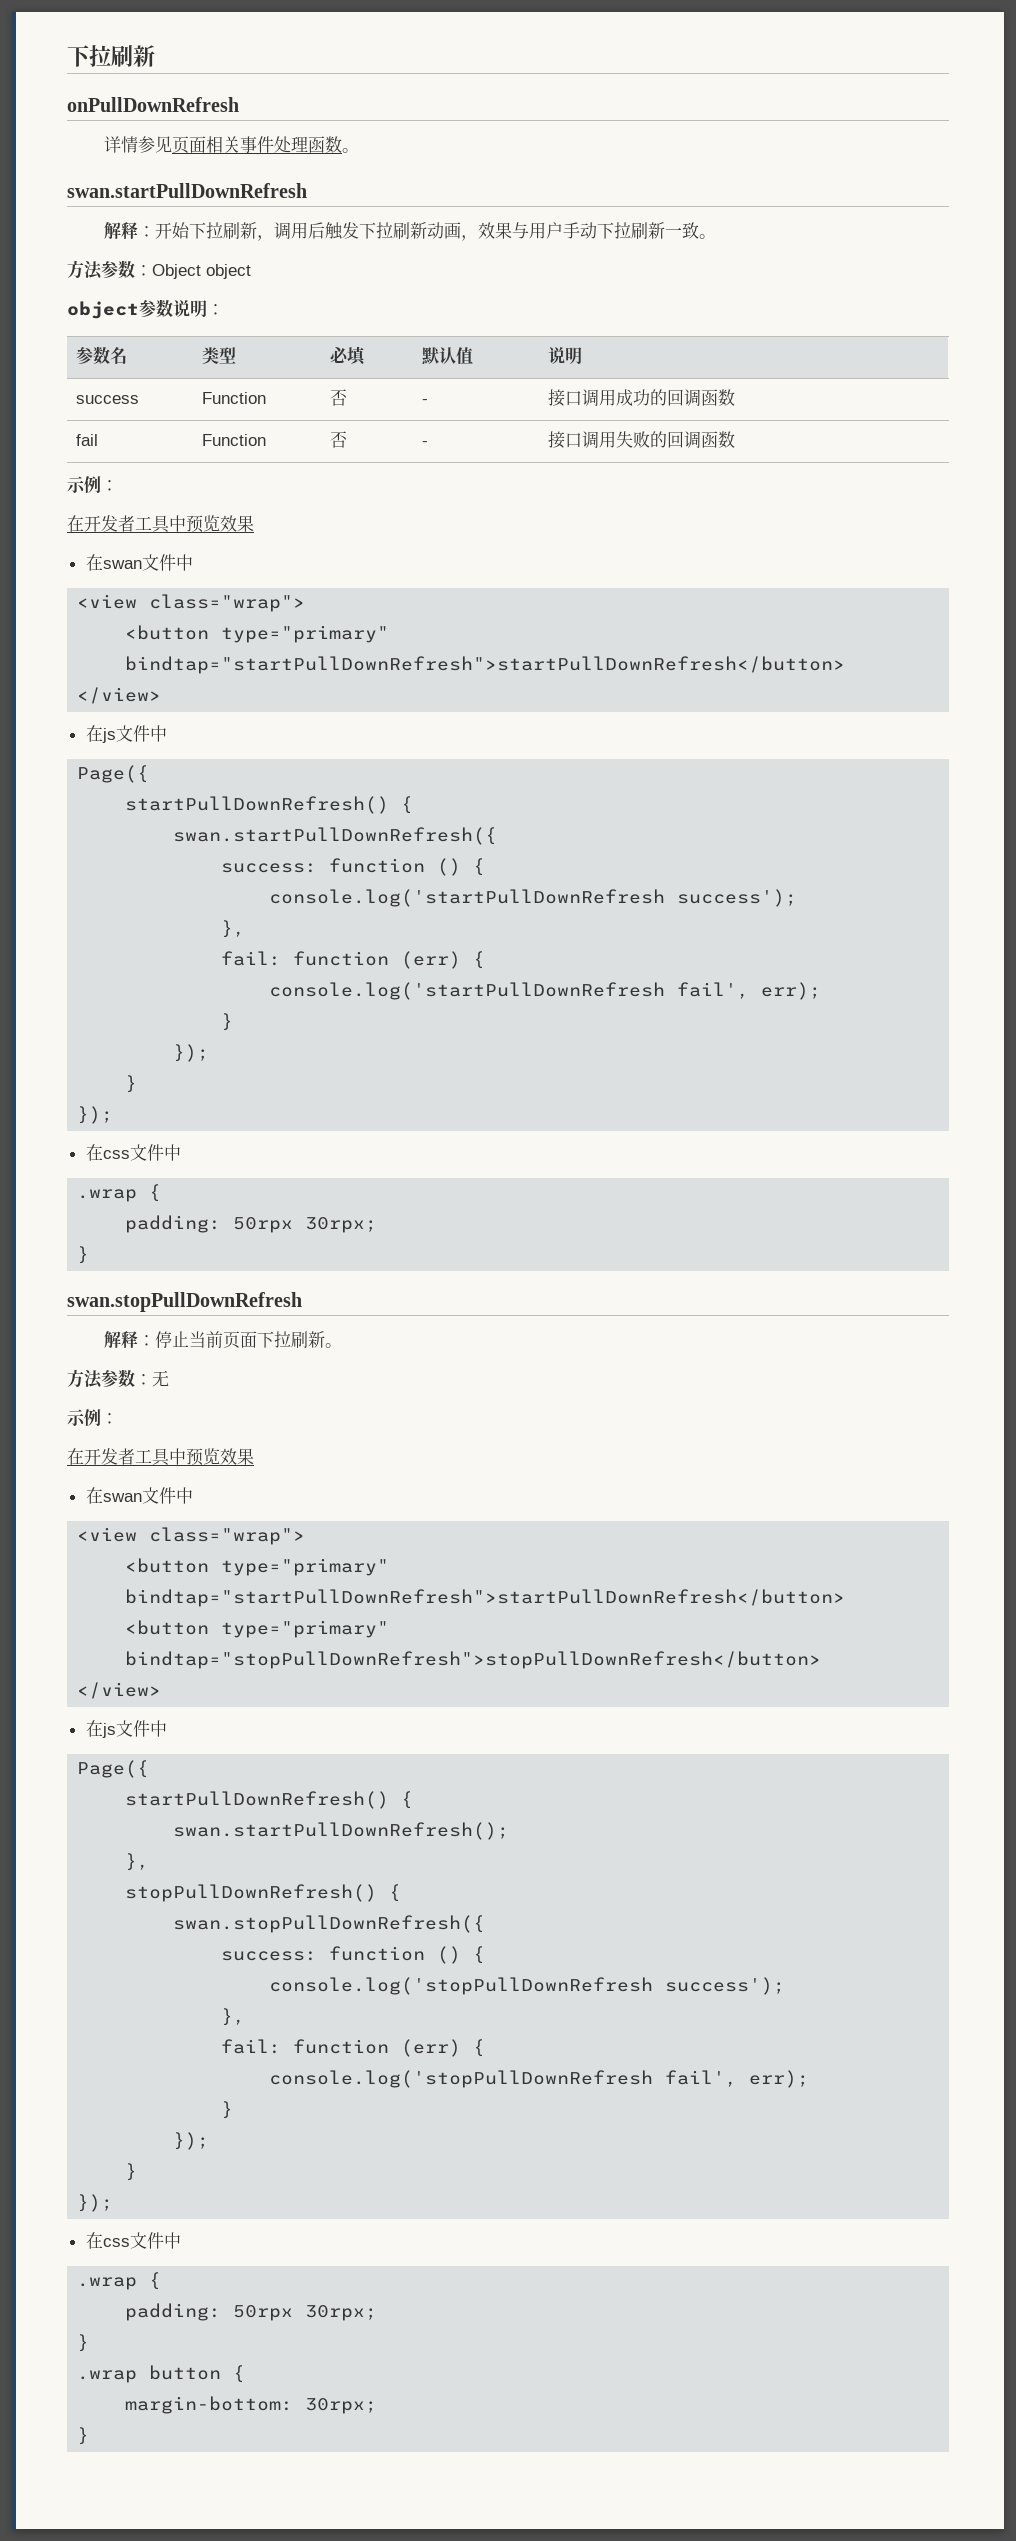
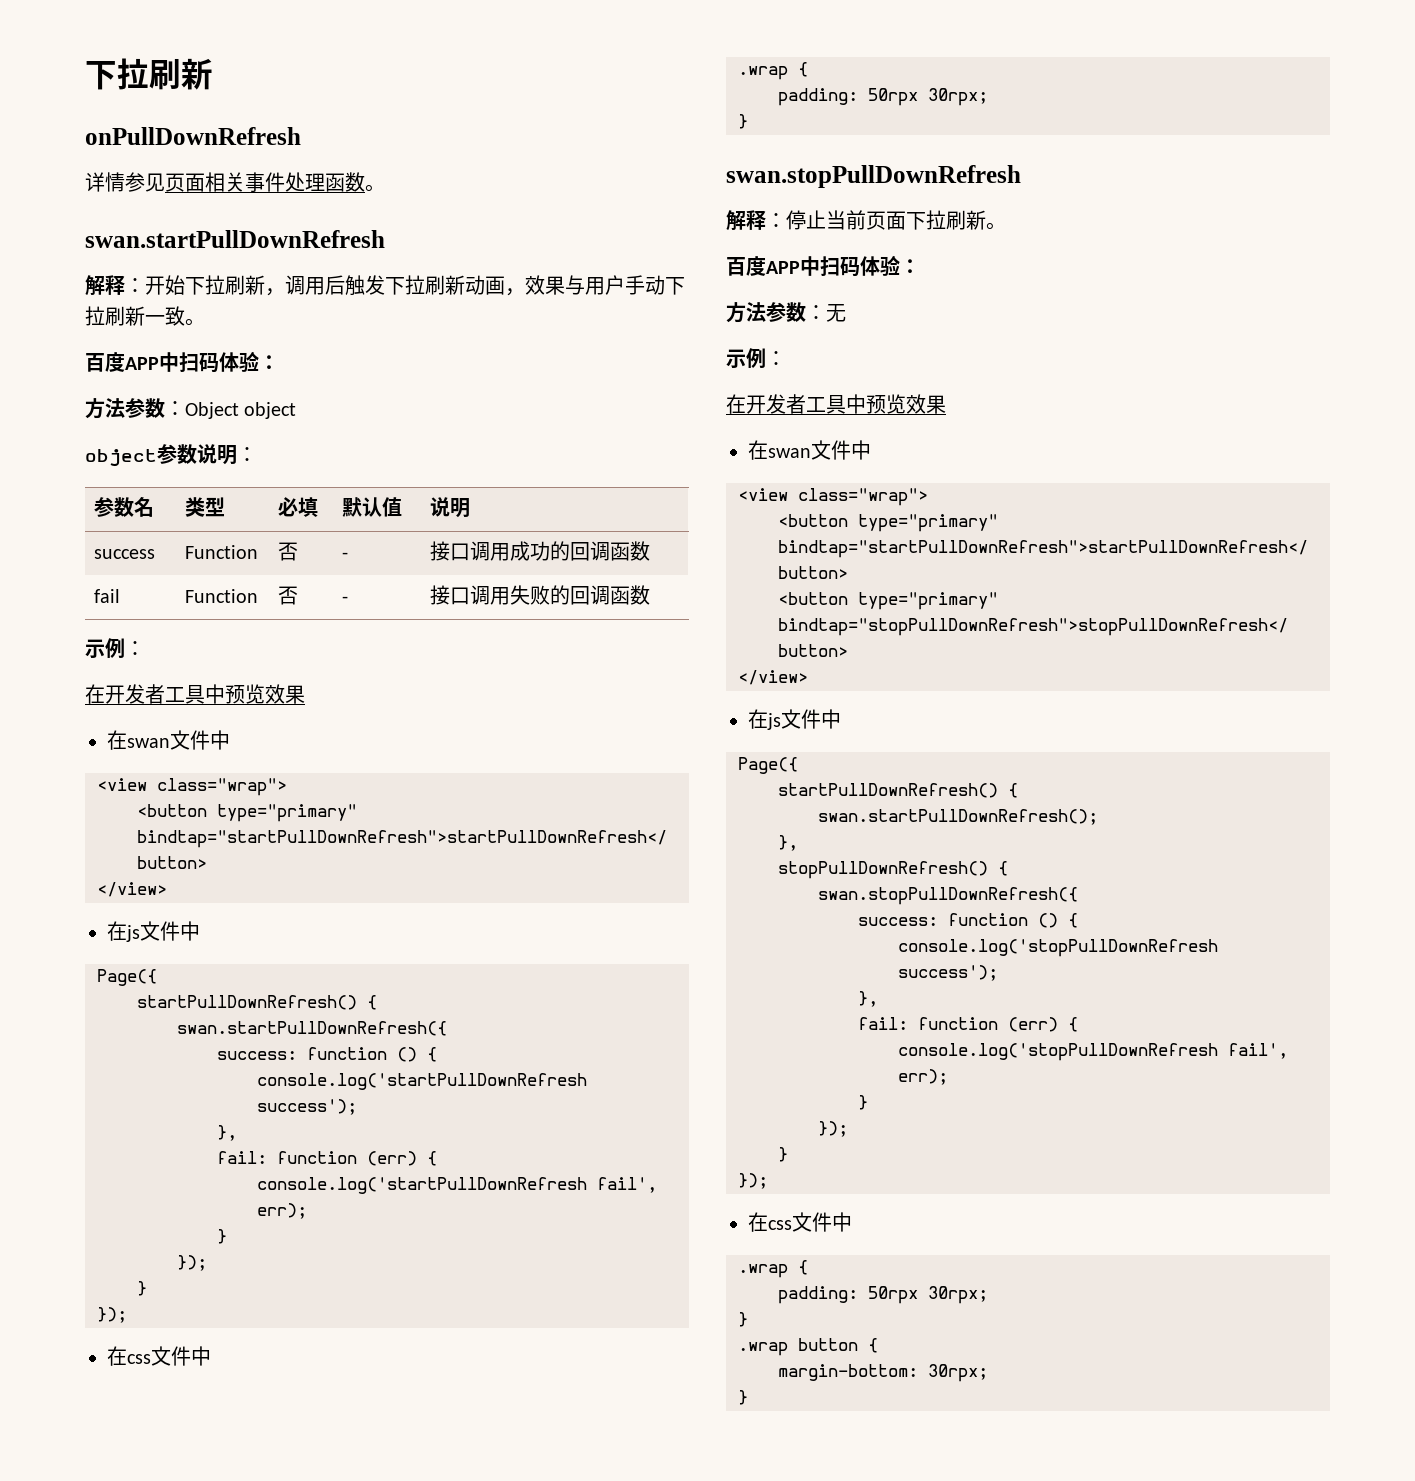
(717, 236) none -> [85,351,279,373] // 百度APP中扫码体验：
(343, 1345) none -> [726,255,920,277] // 百度APP中扫码体验：

